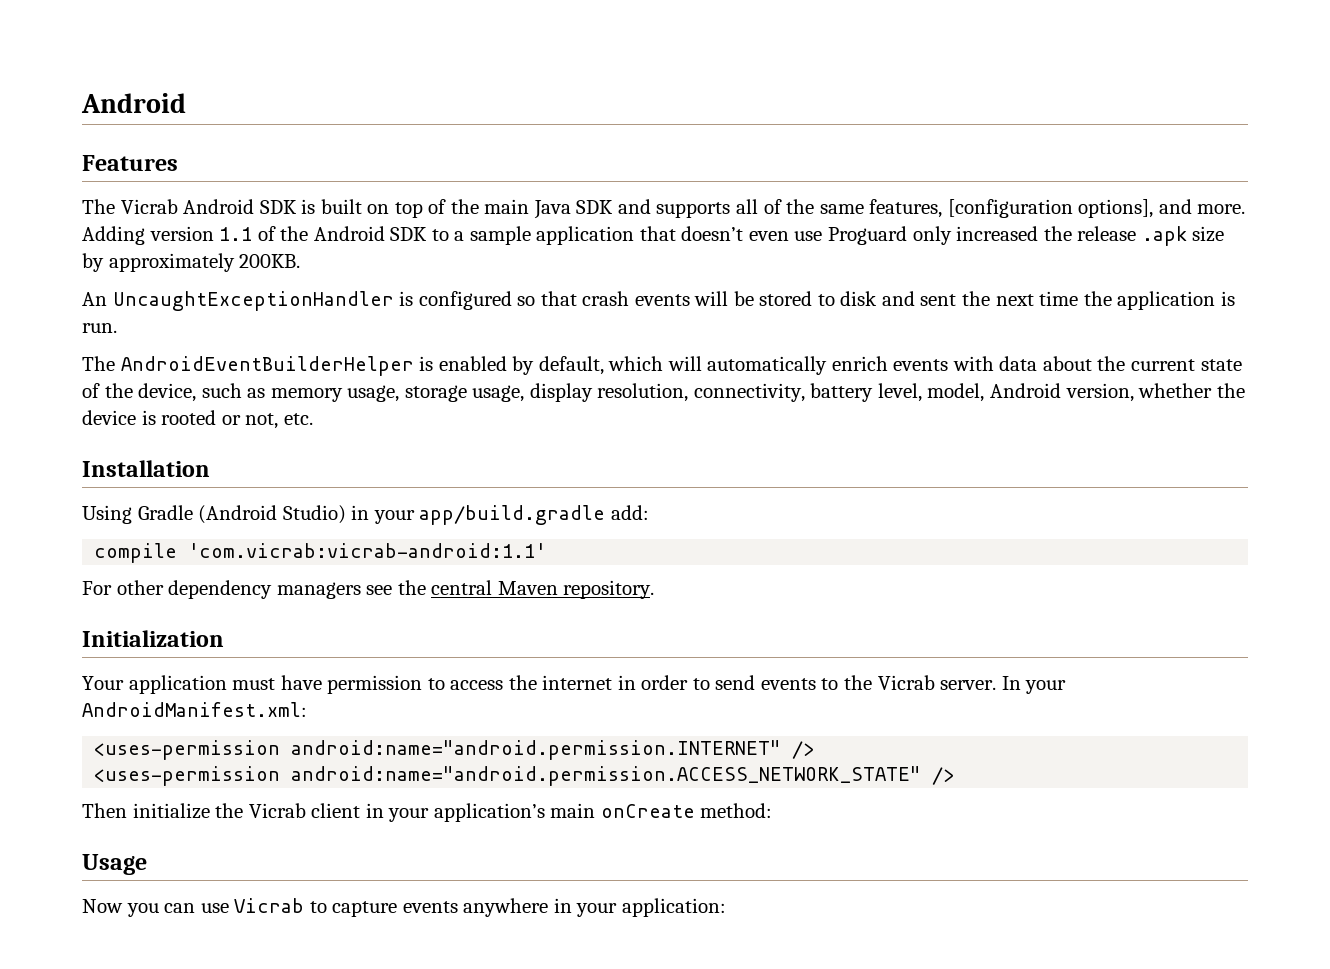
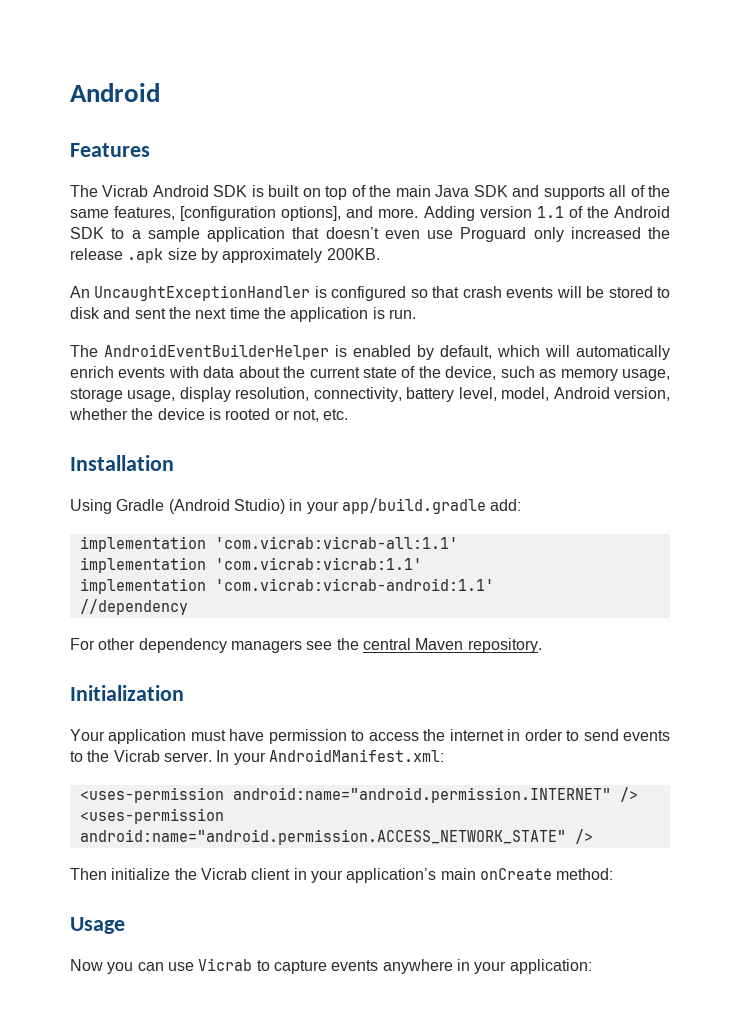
[94,543,178,563] compile -> [79,536,458,552] [79,557,422,573] [79,578,206,594] implementation 'com.vicrab:vicrab-all:1.1' // implementation 'com.vicrab:vicrab:1.1' // implementation
(547, 550) none -> [79,599,188,615] // //dependency

